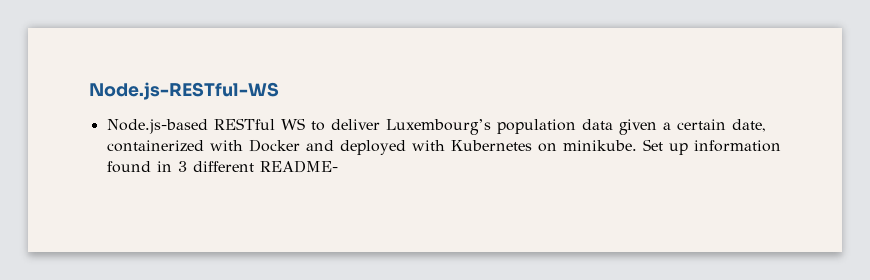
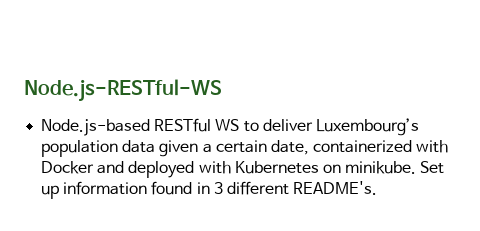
[259,160,338,173] README- -> [293,181,378,195] README's.

